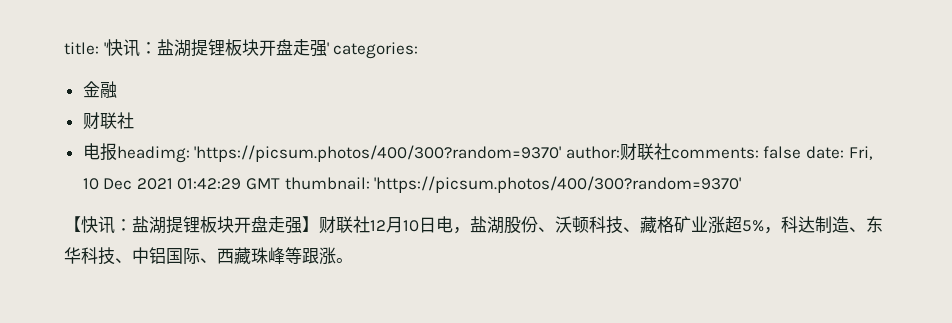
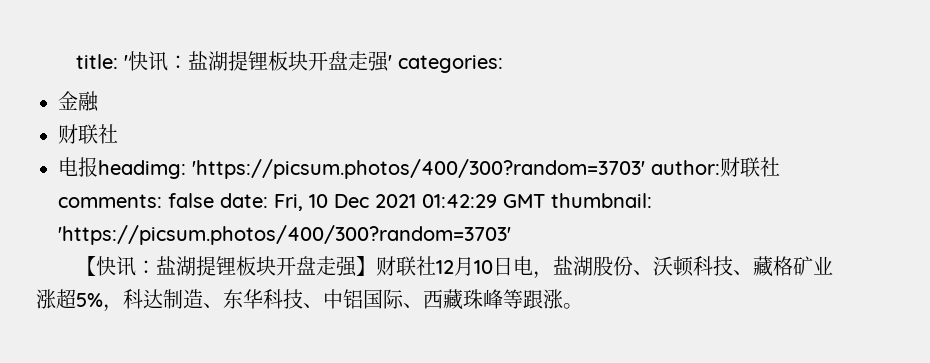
[194,145,562,162] 'https://picsum.photos/400/300?random=9370' -> [192,159,645,179] 'https://picsum.photos/400/300?random=3703'
[374,176,742,193] 'https://picsum.photos/400/300?random=9370' -> [58,225,511,245] 'https://picsum.photos/400/300?random=3703'

